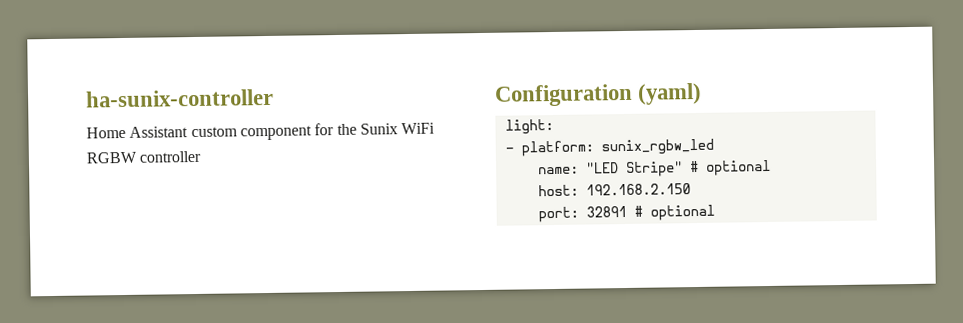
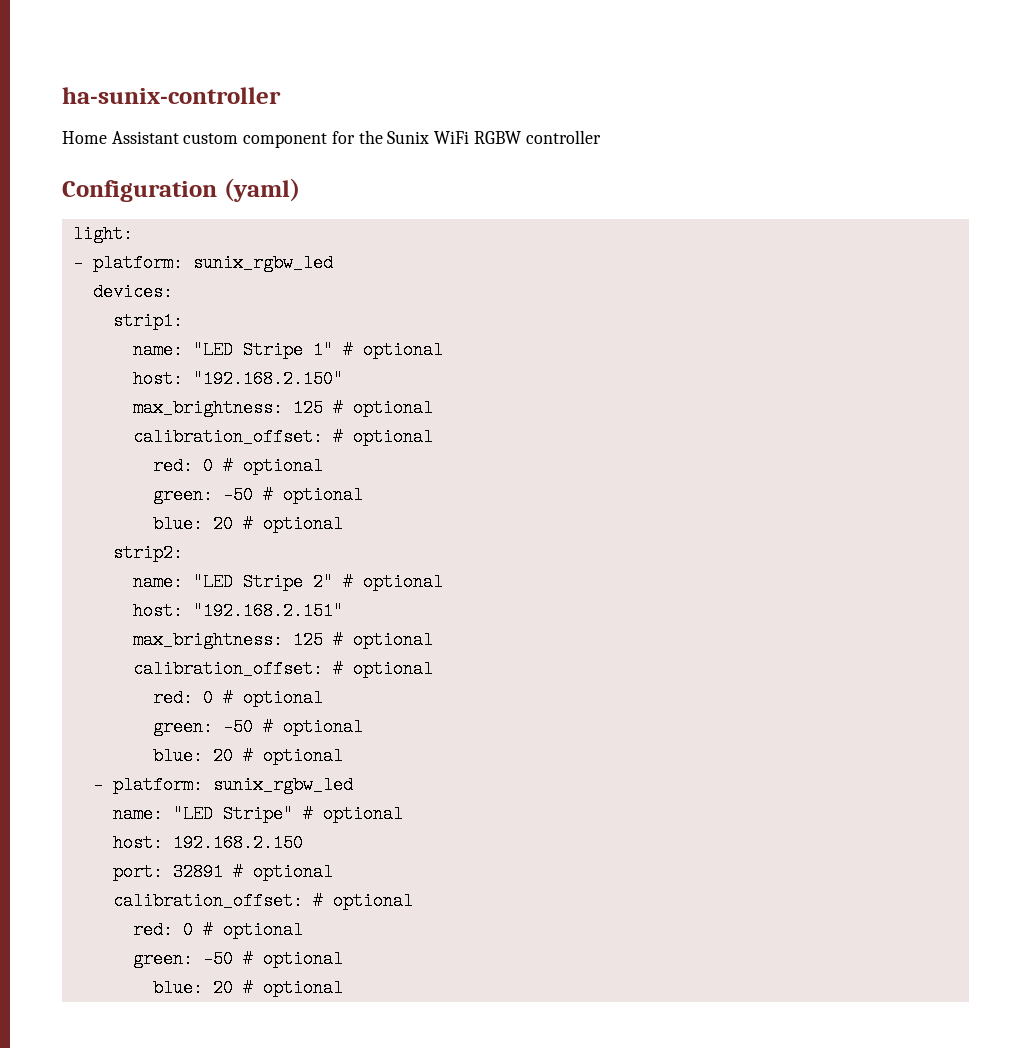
(714, 147) none -> [92,283,173,301] [112,312,183,330] [132,341,443,359] [132,370,343,388] [132,399,433,417] [132,428,433,446] [152,457,323,475] [152,486,363,504] [152,515,343,533] [112,544,183,562] [132,573,443,591] [132,602,343,620] [132,631,433,649] [132,660,433,678] [152,689,323,707] [152,718,363,736] [152,747,343,765] [92,776,353,794] // devices: // strip1: // name: "LED Stripe 1" # optional // host: "192.168.2.150" // max_brightness: 125 # optional // calibration_offset: # optional // red: 0 # optional // green: -50 # optional // blue: 20 # optional // strip2: // name: "LED Stripe 2" # optional // host: "192.168.2.151" // max_brightness: 125 # optional // calibration_offset: # optional // red: 0 # optional // green: -50 # optional // blue: 20 # optional // - platform: sunix_rgbw_led
(715, 212) none -> [112,892,413,910] [132,921,303,939] [132,950,343,968] [152,979,343,997] // calibration_offset: # optional // red: 0 # optional // green: -50 # optional // blue: 20 # optional

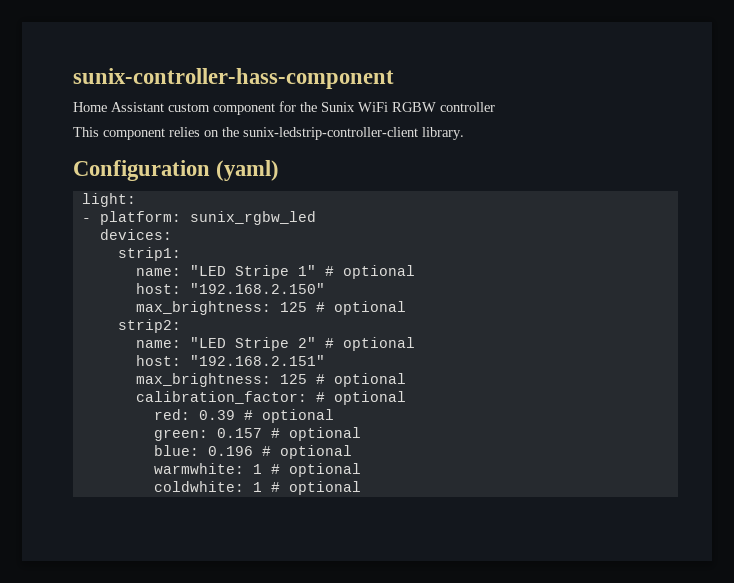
[62,87,281,104] ha-sunix-controller -> [73,68,394,89] sunix-controller-hass-component
(601, 137) none -> [73,127,464,140] // This component relies on the sunix-ledstrip-controller-client library.
[132,428,433,446] [152,457,323,475] [152,486,363,504] [152,515,343,533] // calibration_offset: # optional // red: 0 # optional // green: -50 # optional // blue: 20 # optional -> (406, 308) none
[132,660,433,678] [152,689,323,707] [152,718,363,736] [152,747,343,765] [92,776,353,794] [112,805,403,823] [112,834,303,852] [112,863,333,881] [112,892,413,910] [132,921,303,939] [132,950,343,968] [152,979,233,997] calibration_offset: # optional // red: 0 # optional // green: -50 # optional // blue: 20 # optional // - platform: sunix_rgbw_led // name: "LED Stripe" # optional // host: 192.168.2.150 // port: 32891 # optional // calibration_offset: # optional // red: 0 # optional // green: -50 # optional // blue: 20 -> [135,391,406,405] [153,409,334,423] [153,427,361,441] [153,445,352,459] [153,463,361,477] [153,481,262,492] calibration_factor: # optional // red: 0.39 # optional // green: 0.157 # optional // blue: 0.196 # optional // warmwhite: 1 # optional // coldwhite: 1

